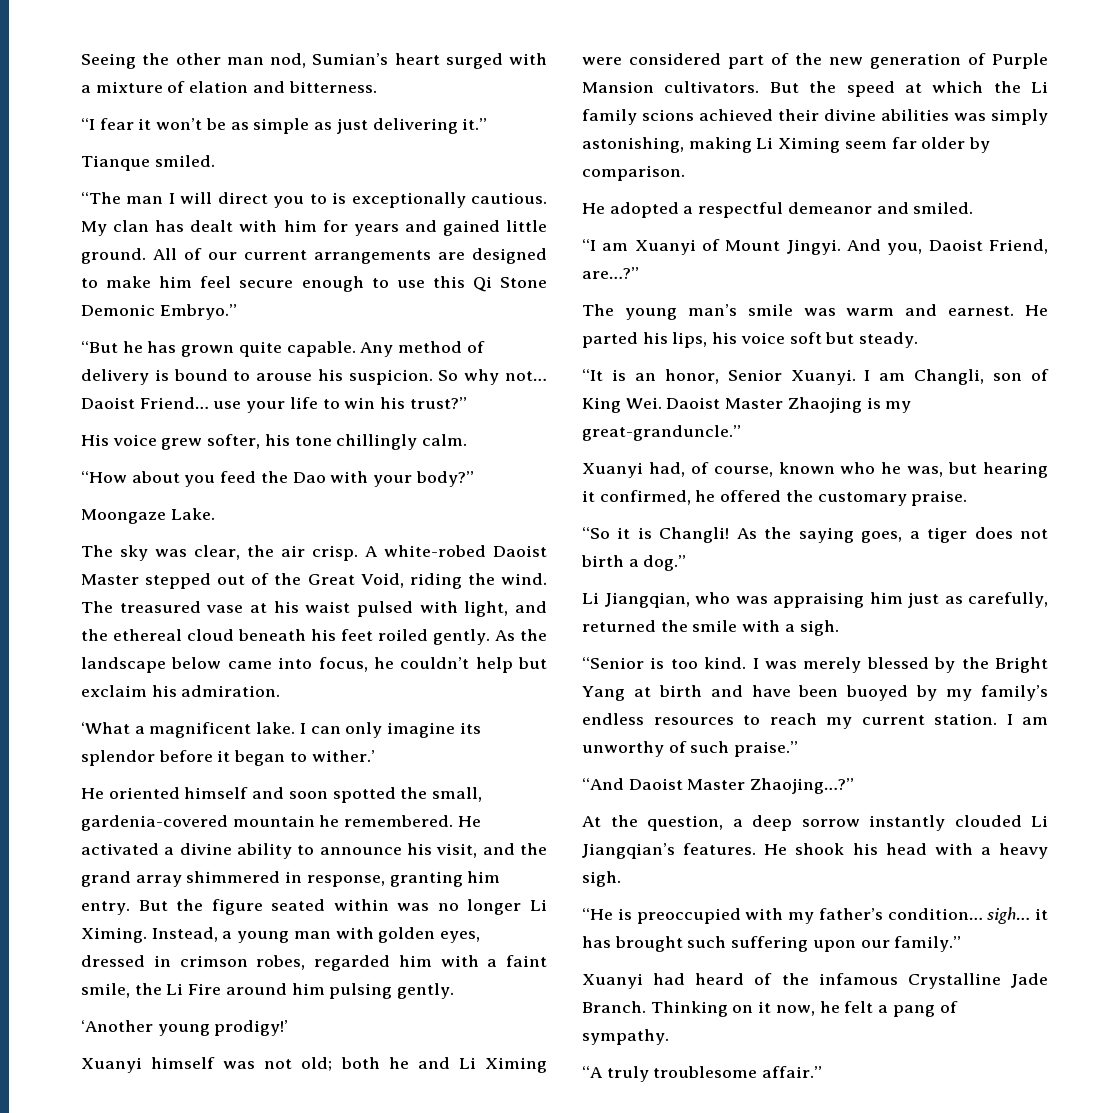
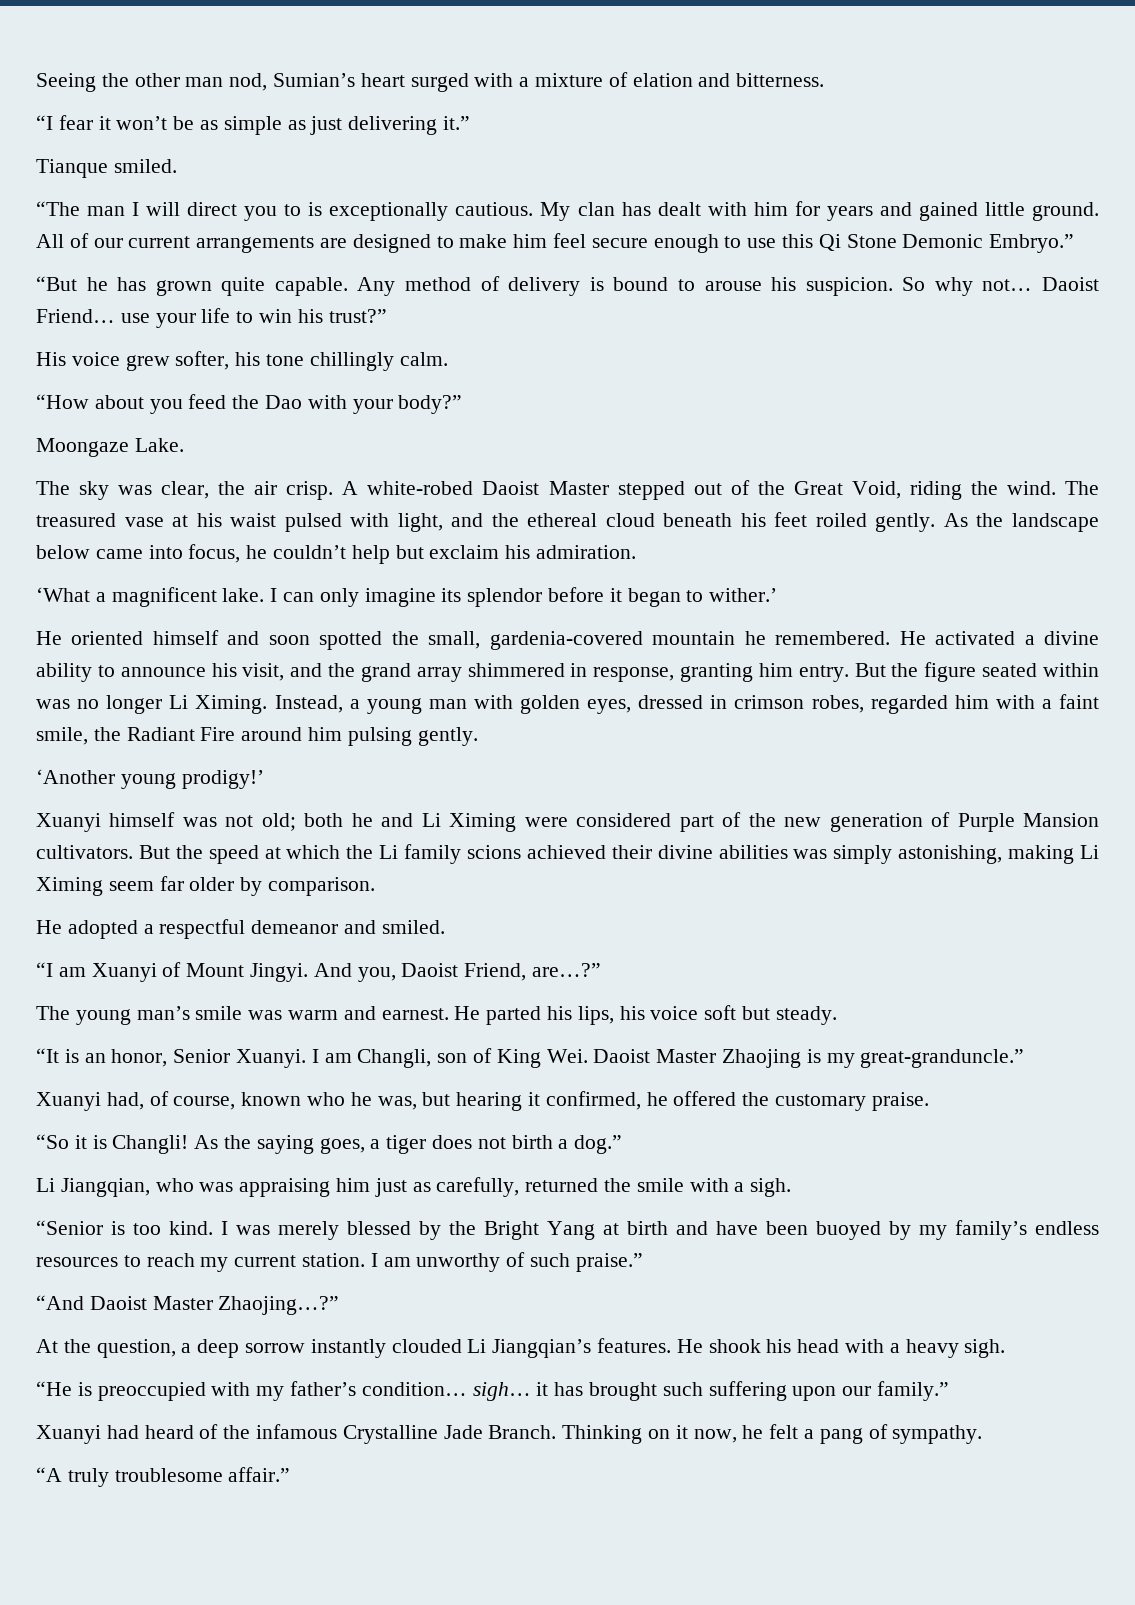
[166,983,184,995] Li -> [126,727,195,741] Radiant

